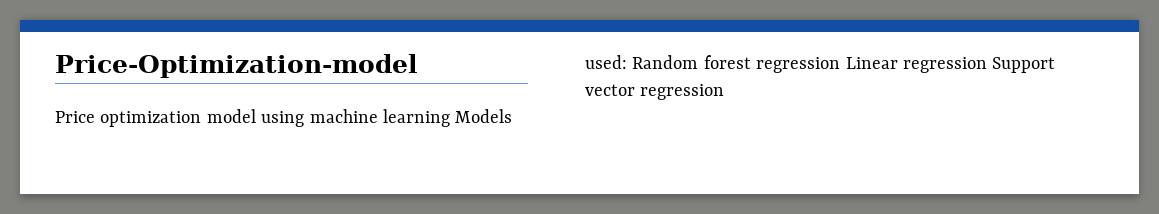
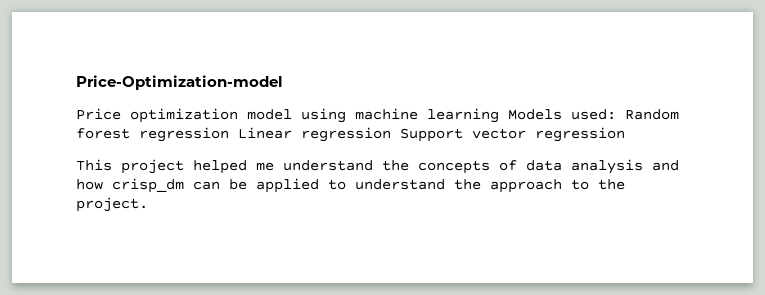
(725, 92) none -> [76,159,679,174] [76,178,625,193] [76,197,148,212] // This project helped me understand the concepts of data analysis and how crisp_dm can be applied to understand the approach to the project.

